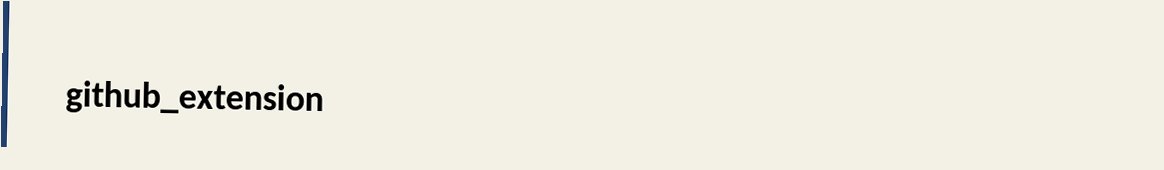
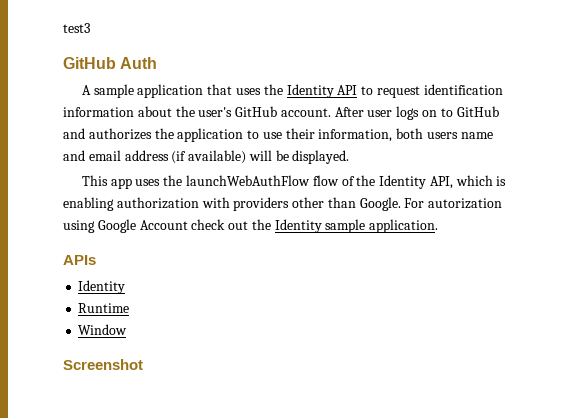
[65,80,324,118] github_extension -> [63,23,90,33] [63,57,158,69] [81,84,503,98] [63,106,499,120] [63,128,493,142] [63,150,350,164] [81,175,507,189] [63,197,503,211] [63,219,439,233] [63,255,96,265] [78,280,126,294] [78,303,130,313] [78,324,128,335] [63,359,143,370] test3 // GitHub Auth // A sample application that uses the Identity API to request identification information about the user's GitHub account. After user logs on to GitHub and authorizes the application to use their information, both users name and email address (if available) will be displayed. // This app uses the launchWebAuthFlow flow of the Identity API, which is enabling authorization with providers other than Google. For autorization using Google Account check out the Identity sample application. // APIs // Identity // Runtime // Window // Screenshot

